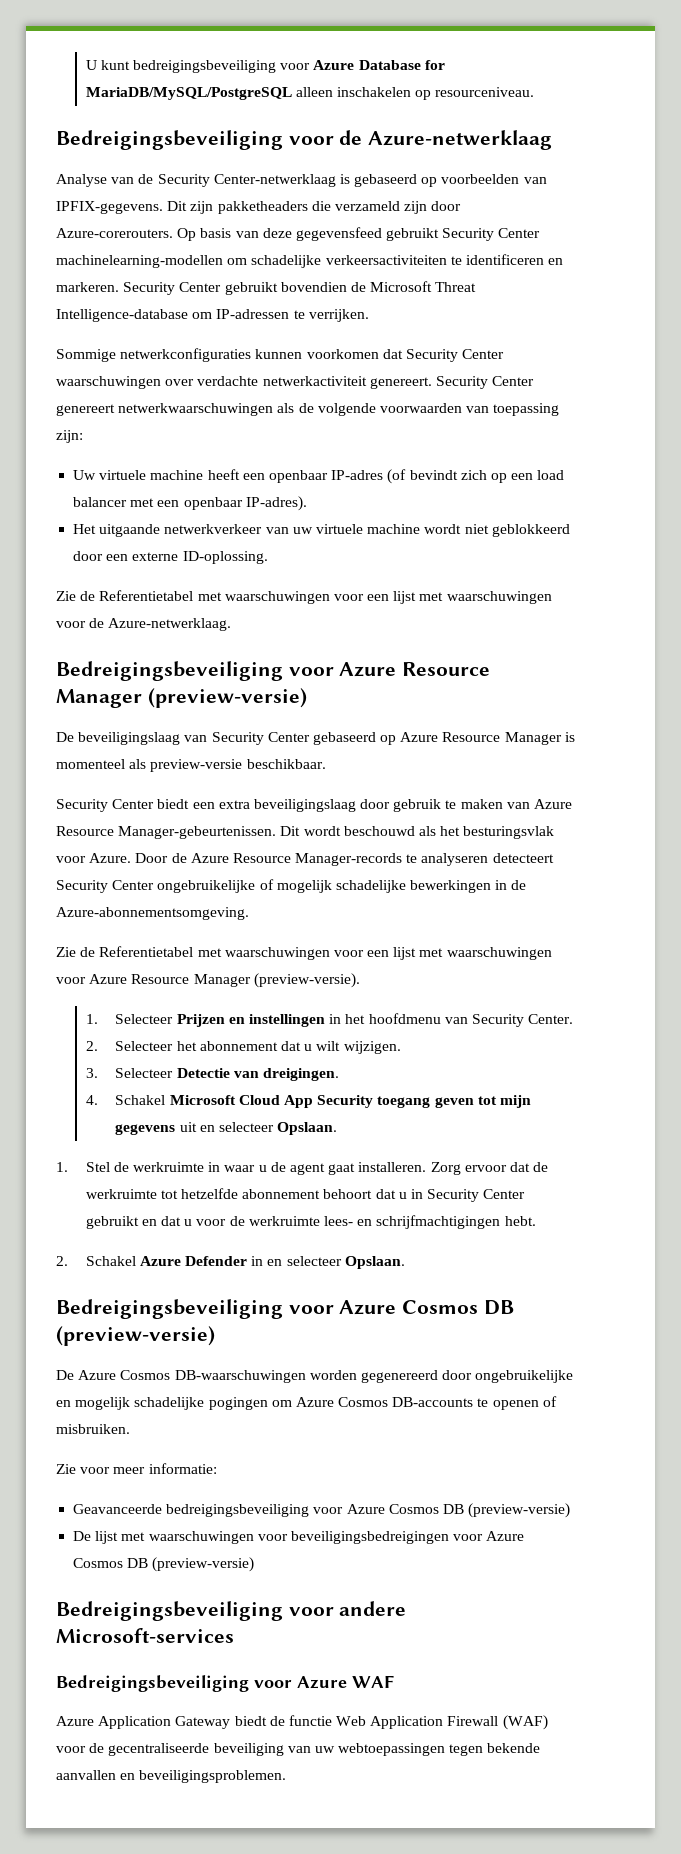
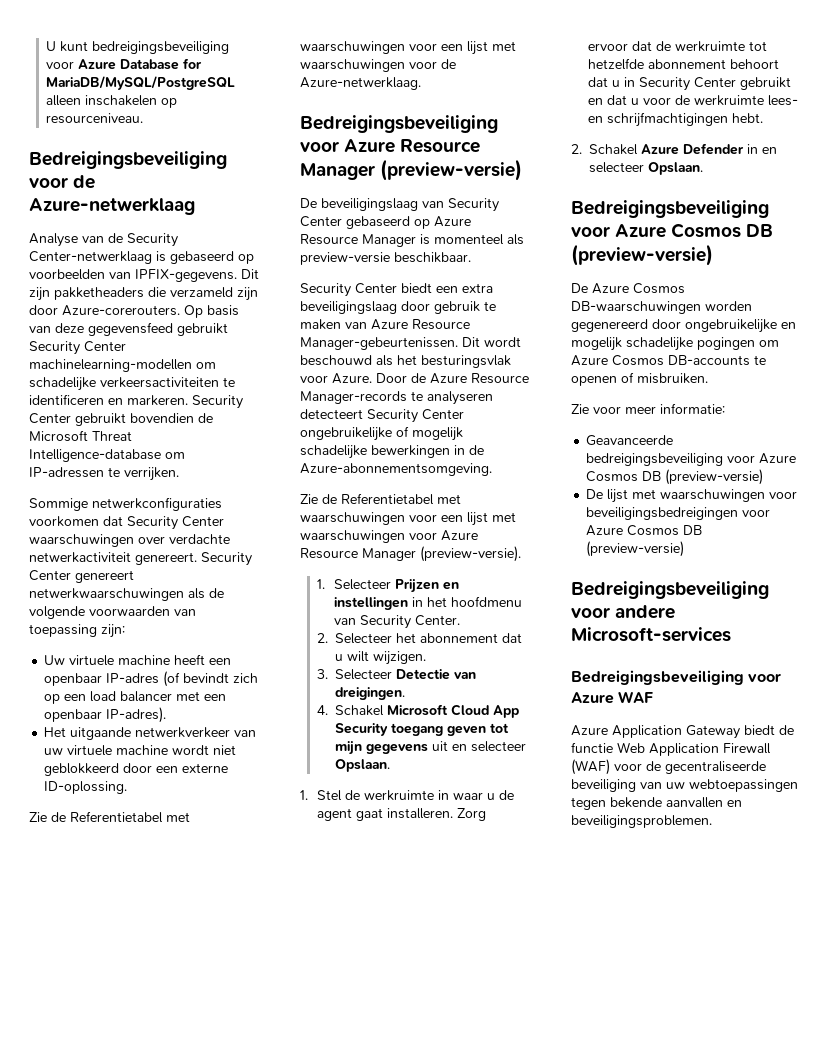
[255,349,303,359] kunnen -> (222, 504) none

